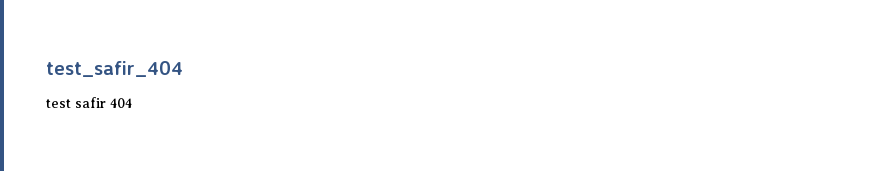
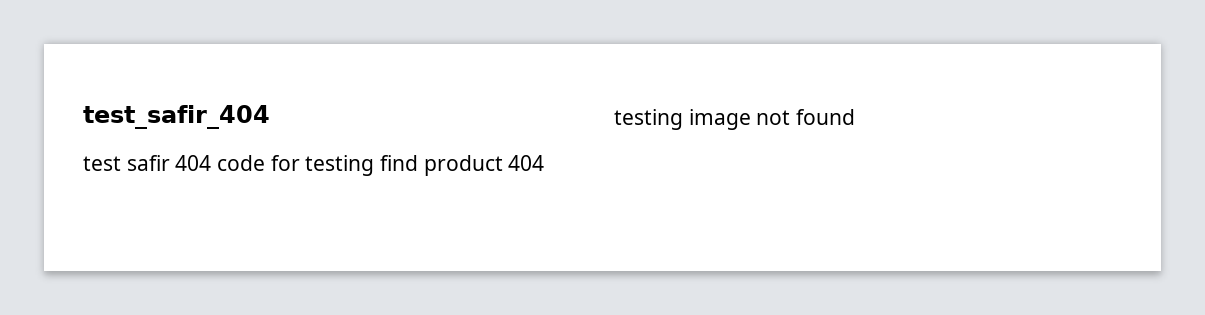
(132, 103) none -> [217,155,545,176] [614,109,856,130] code for testing find product 404 testing image not found

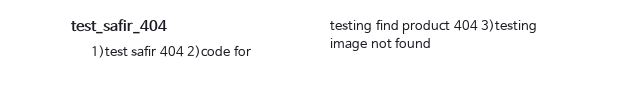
[83,156,121,171] test -> [90,45,128,58] 1)test
[217,155,266,171] code -> [187,45,231,58] 2)code
[614,109,683,130] testing -> [481,19,538,34] 3)testing

